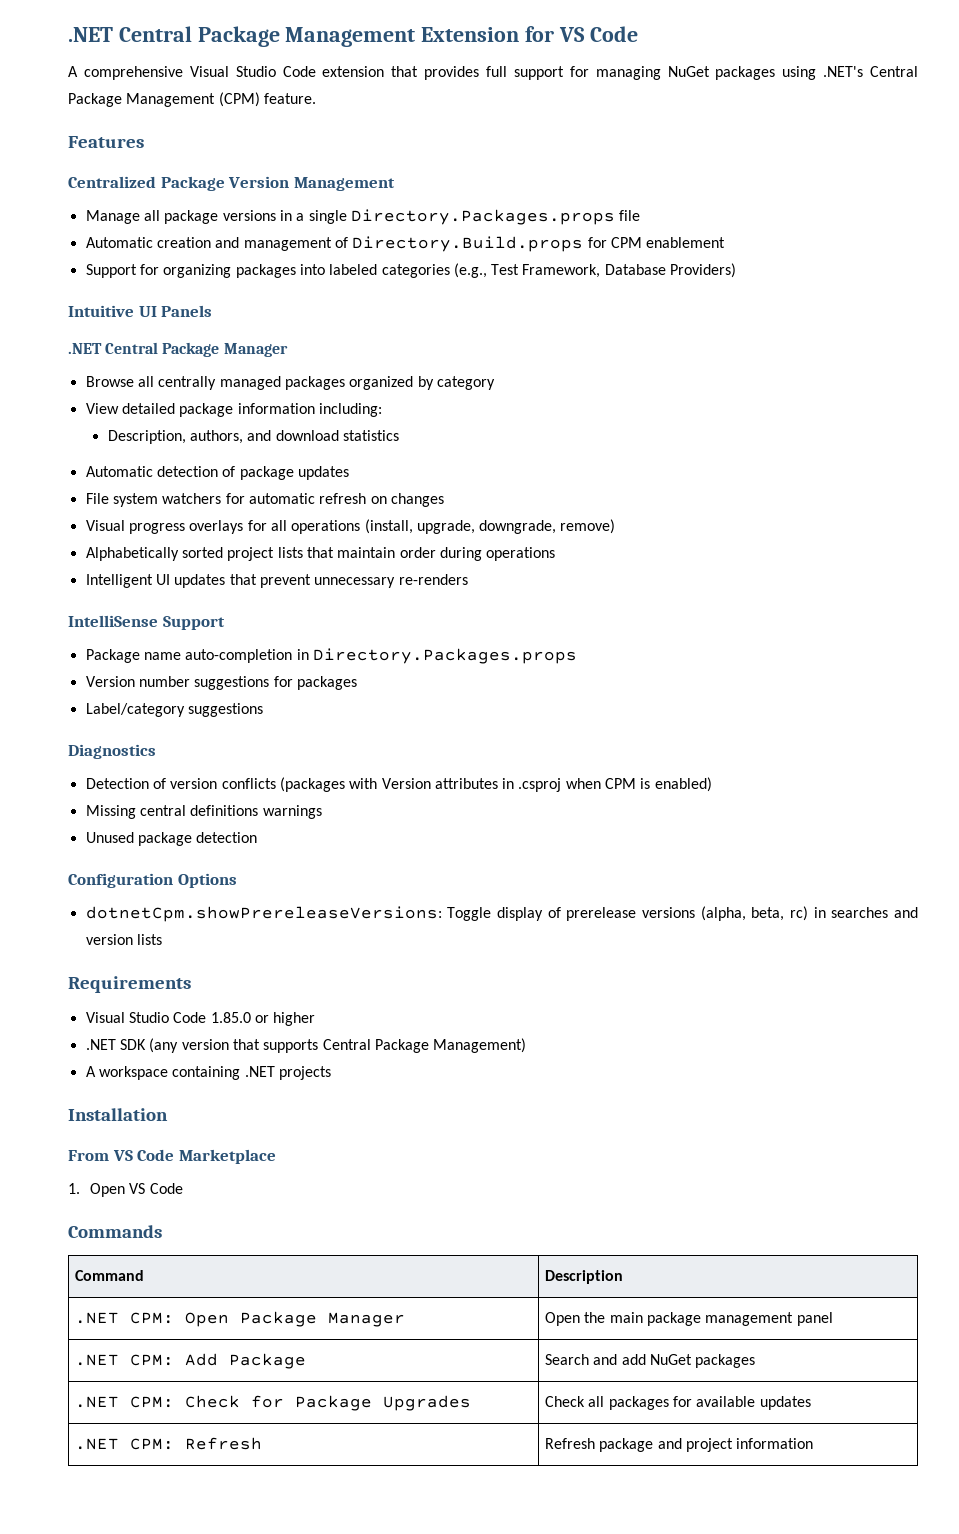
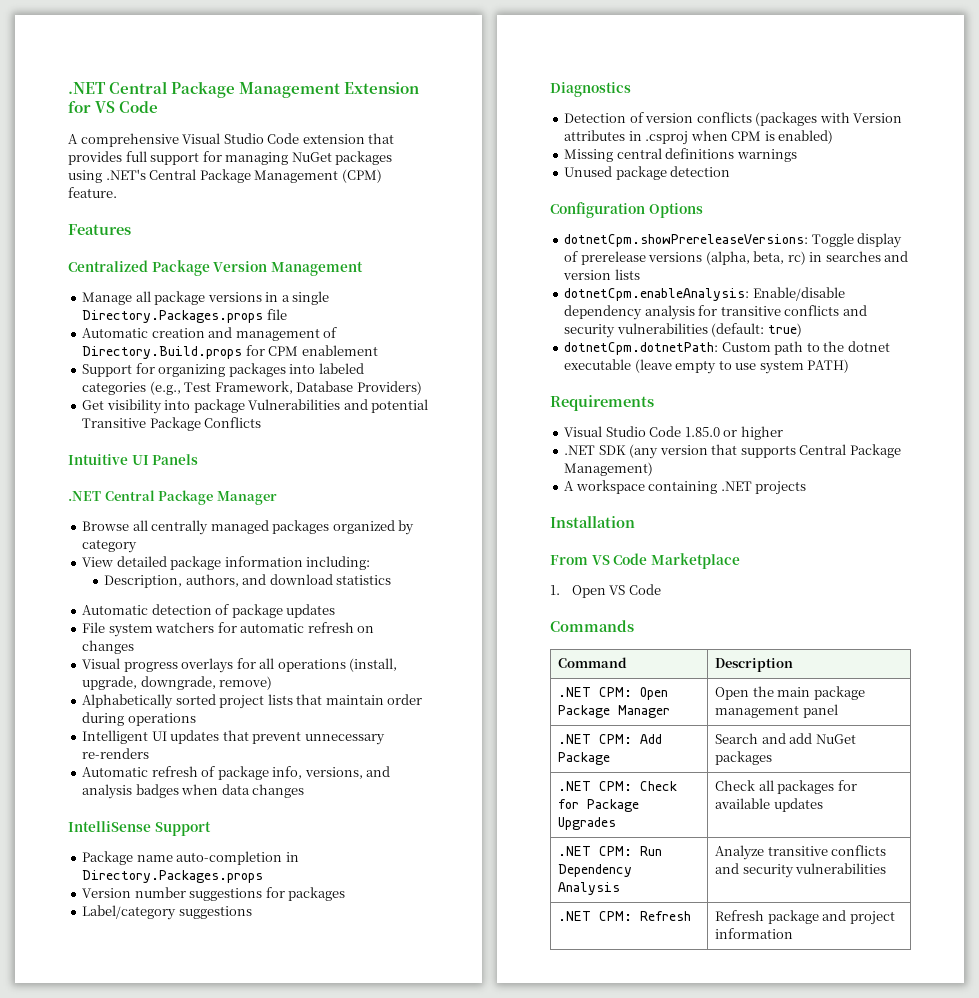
(737, 270) none -> [82,399,429,414] [82,417,262,431] // Get visibility into package Vulnerabilities and potential Transitive Package Conflicts
(468, 579) none -> [82,766,391,780] [82,784,305,799] // Automatic refresh of package info, versions, and analysis badges when data changes
(162, 939) none -> [564,287,845,301] [564,305,867,320] [564,323,802,338] [564,341,890,355] [564,359,850,374] // dotnetCpm.enableAnalysis: Enable/disable dependency analysis for transitive conflicts and security vulnerabilities (default: true) // dotnetCpm.dotnetPath: Custom path to the dotnet executable (leave empty to use system PATH)
(811, 1403) none -> [558,846,663,856] [558,864,633,877] [558,882,621,895] [715,845,887,860] [715,863,887,878] // .NET CPM: Run Dependency Analysis | Analyze transitive conflicts and security vulnerabilities

